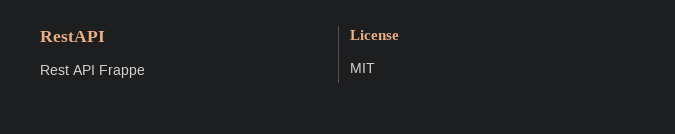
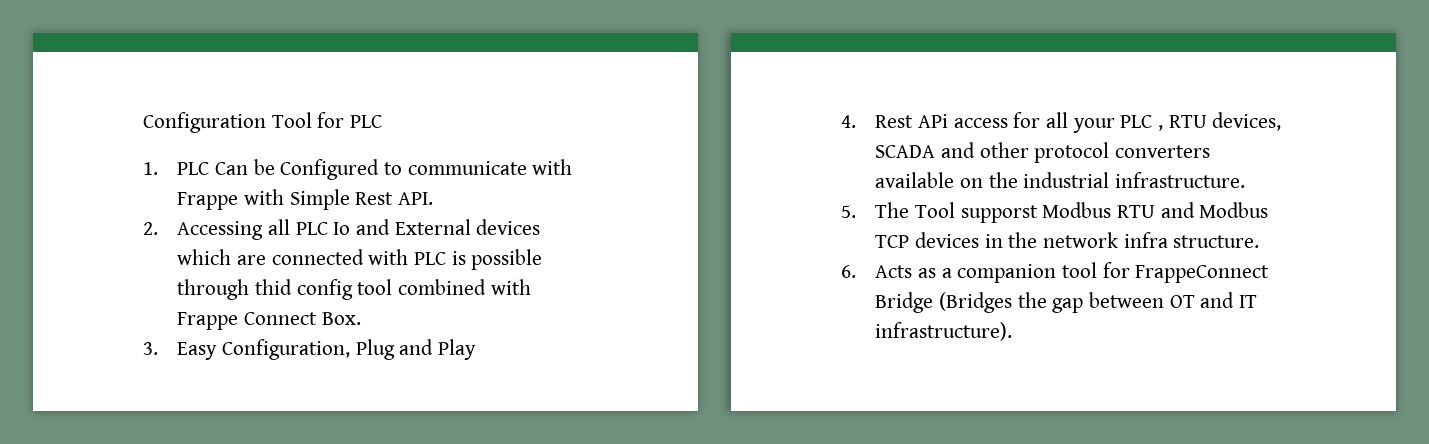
[40,31,105,42] [40,65,145,78] [350,30,399,40] [350,63,375,73] RestAPI // Rest API Frappe // License // MIT -> [143,112,383,133] [143,159,573,180] [177,189,433,210] [143,219,541,240] [177,249,543,270] [177,279,531,300] [177,312,361,330] [143,339,476,360] [841,112,1282,133] [875,142,1210,163] [875,172,1245,188] [841,202,1269,223] [875,232,1260,248] [841,262,1270,283] [875,292,1257,313] [875,322,1013,341] Configuration Tool for PLC // 1. PLC Can be Configured to communicate with Frappe with Simple Rest API. // 2. Accessing all PLC Io and External devices which are connected with PLC is possible through thid config tool combined with Frappe Connect Box. // 3. Easy Configuration, Plug and Play // 4. Rest APi access for all your PLC , RTU devices, SCADA and other protocol converters available on the industrial infrastructure. // 5. The Tool supporst Modbus RTU and Modbus TCP devices in the network infra structure. // 6. Acts as a companion tool for FrappeConnect Bridge (Bridges the gap between OT and IT infrastructure).

